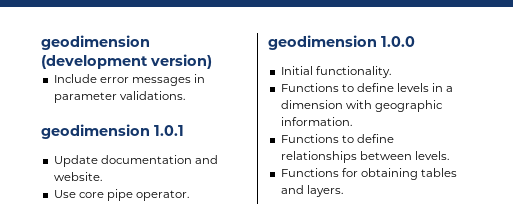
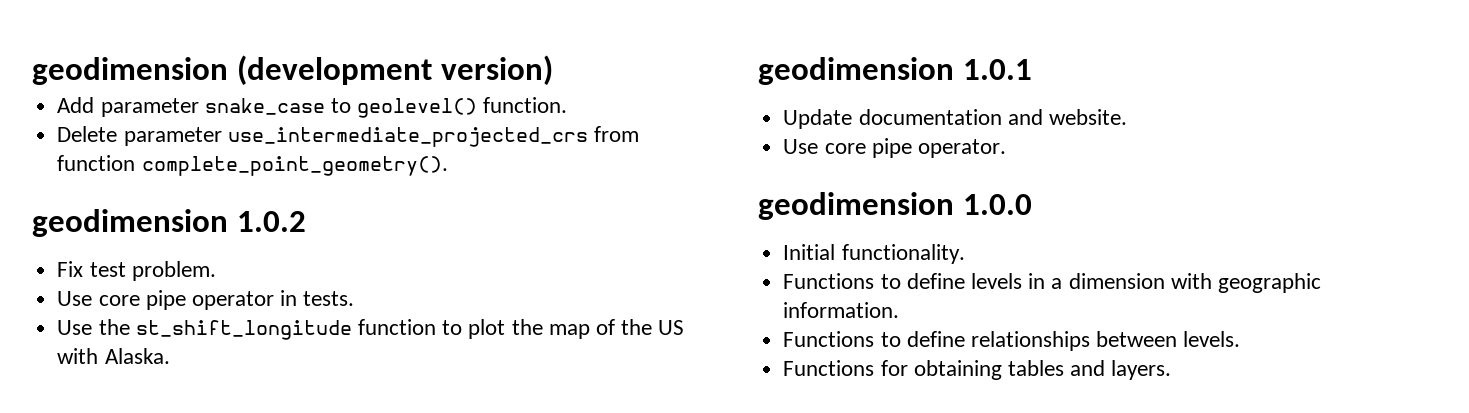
[53,74,205,86] [53,91,185,103] Include error messages in parameter validations. -> [57,97,568,118] [57,126,639,147] [57,155,448,176] [32,209,306,237] [57,261,216,281] [57,290,355,310] [57,319,685,340] [57,348,170,364] Add parameter snake_case to geolevel() function. // Delete parameter use_intermediate_projected_crs from function complete_point_geometry(). // geodimension 1.0.2 // Fix test problem. // Use core pipe operator in tests. // Use the st_shift_longitude function to plot the map of the US with Alaska.

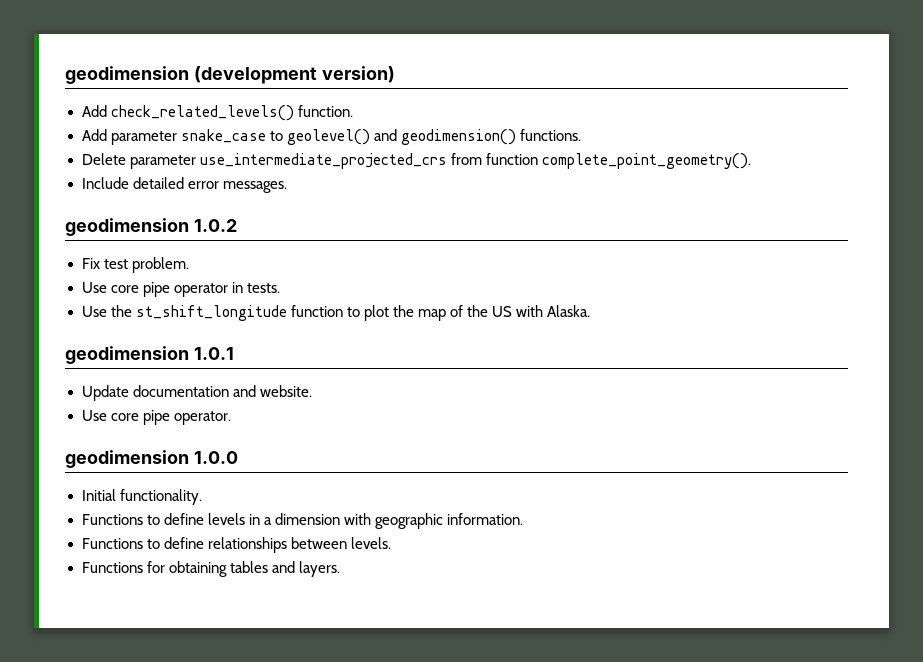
(553, 70) none -> [81,105,353,121] // Add check_related_levels() function.
[483,97,568,113] function. -> [373,129,581,145] and geodimension() functions.
(448, 166) none -> [81,177,287,193] // Include detailed error messages.

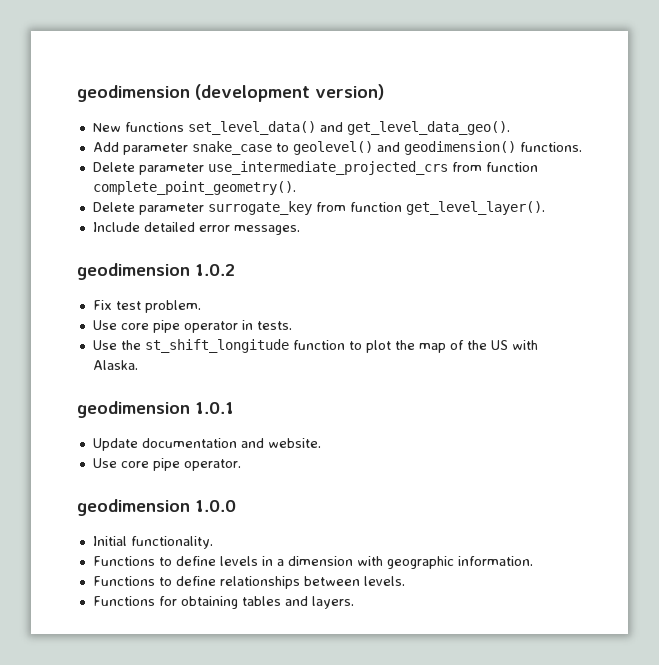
[81,105,353,121] Add check_related_levels() function. -> [92,121,510,135] New functions set_level_data() and get_level_data_geo().
(751, 161) none -> [92,201,545,215] // Delete parameter surrogate_key from function get_level_layer().

